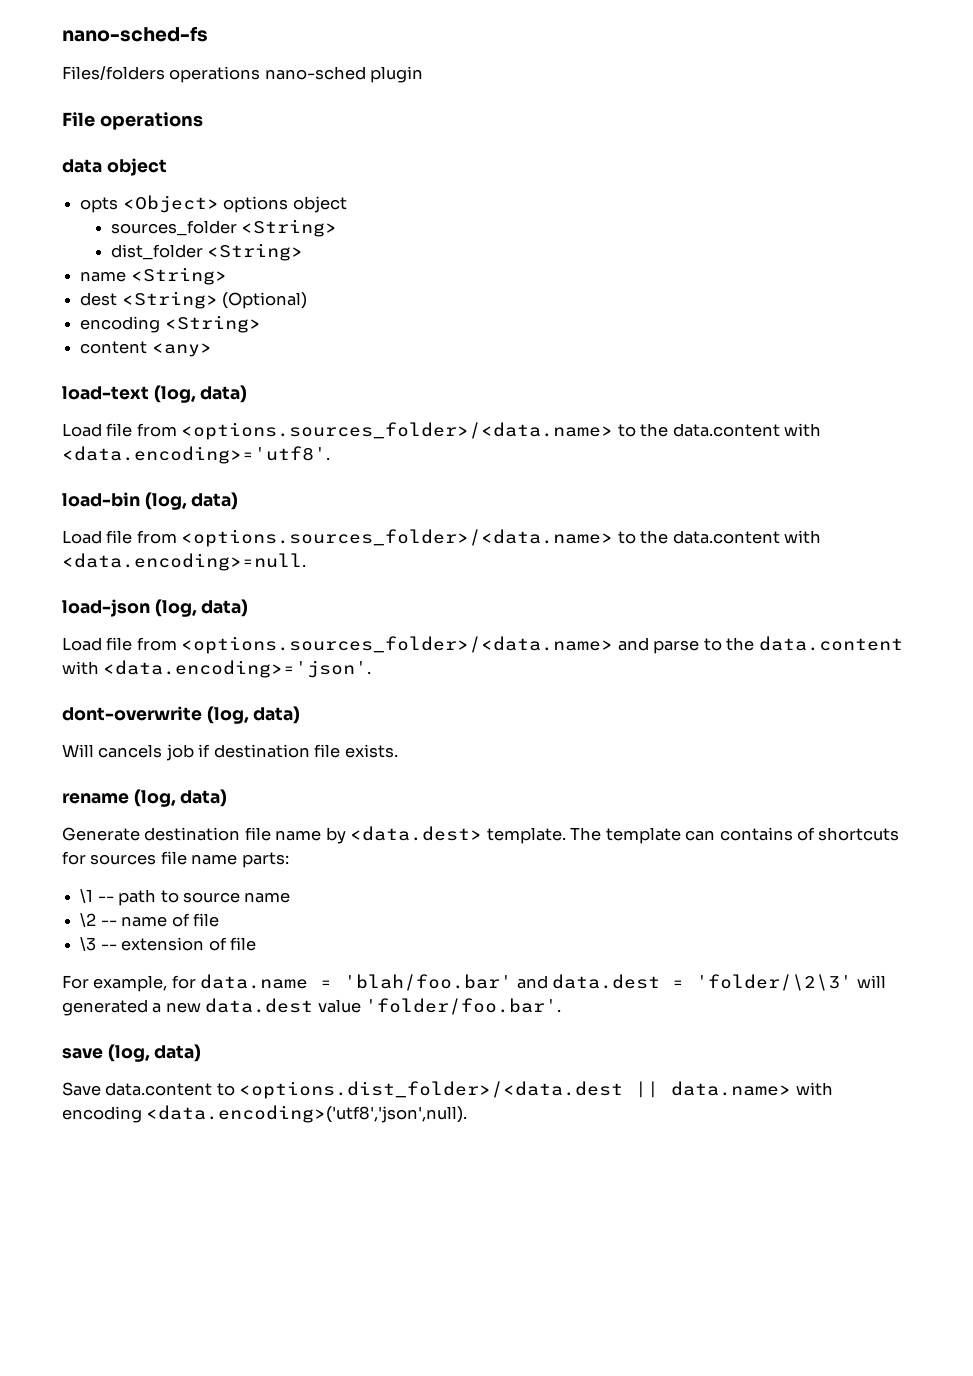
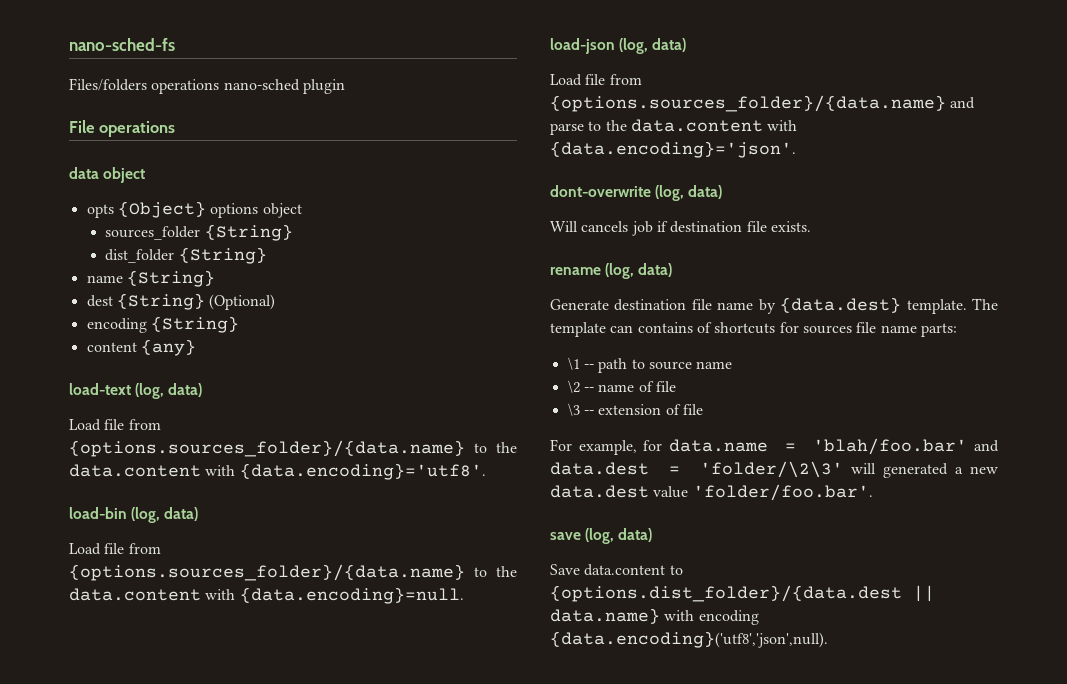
[122,195,219,213] <Object> -> [117,201,206,218] {Object}
[241,219,338,237] <String> -> [204,224,293,241] {String}
[207,243,304,261] [80,267,227,285] <String> // name <String> -> [178,247,267,264] [86,270,215,287] {String} // name {String}
[121,291,218,309] <String> -> [116,293,205,310] {String}
[164,315,261,333] <String> -> [150,316,239,333] {String}
[151,343,212,357] <any> -> [140,339,196,356] {any}
[181,422,822,440] [62,446,330,464] <options.sources_folder>/<data.name> to the data.content with <data.encoding>='utf8'. -> [69,440,517,457] [69,463,486,480] {options.sources_folder}/{data.name} to the data.content with {data.encoding}='utf8'.
[181,529,822,547] [62,553,306,571] <options.sources_folder>/<data.name> to the data.content with <data.encoding>=null. -> [69,564,517,581] [69,587,464,604] {options.sources_folder}/{data.name} to the data.content with {data.encoding}=null.
[181,636,614,654] <options.sources_folder>/<data.name> -> [550,95,946,112] {options.sources_folder}/{data.name}
[103,660,372,678] <data.encoding>='json'. -> [550,141,796,158] {data.encoding}='json'.
[350,826,483,841] <data.dest> -> [780,297,902,313] {data.dest}
[239,1081,792,1099] <options.dist_folder>/<data.dest || data.name> -> [550,585,935,602] [550,608,660,624] {options.dist_folder}/{data.dest || data.name}
[146,1105,468,1123] <data.encoding>('utf8','json',null). -> [550,631,828,648] {data.encoding}('utf8','json',null).

